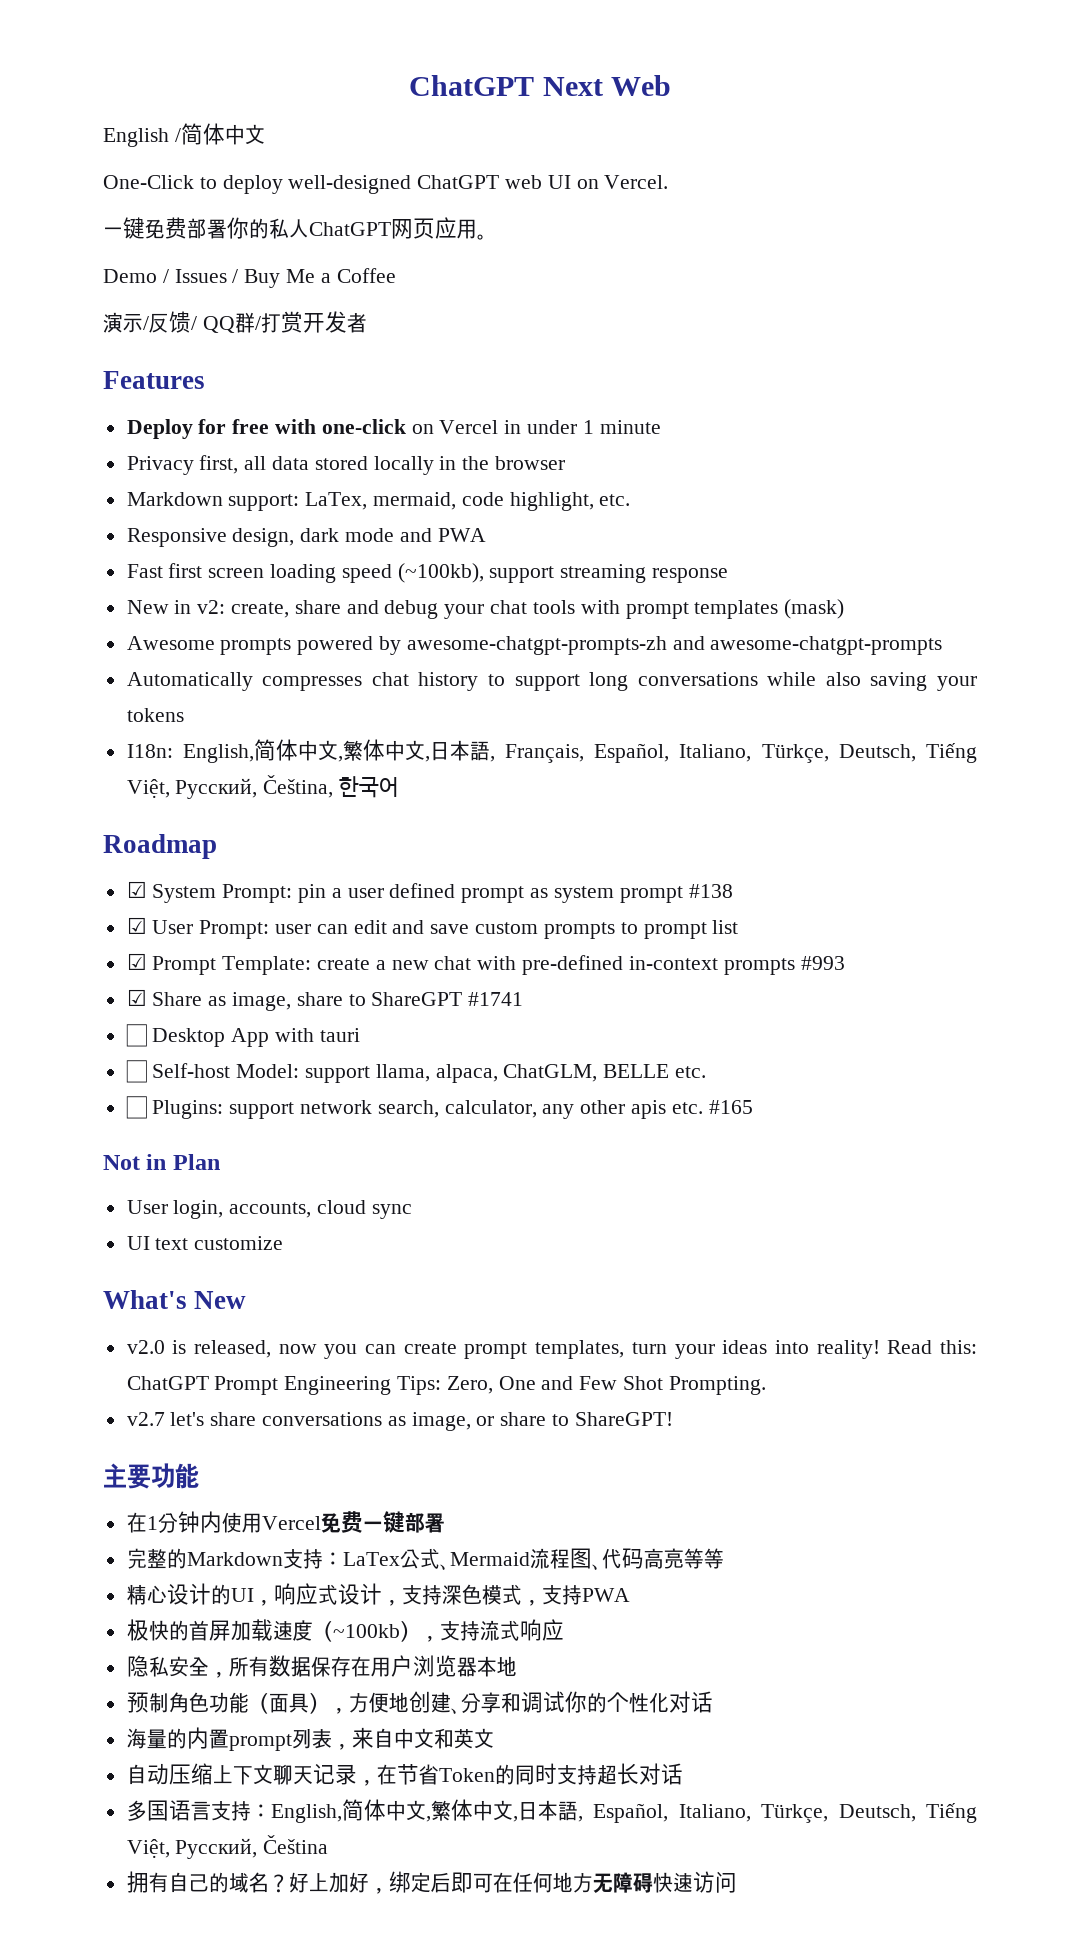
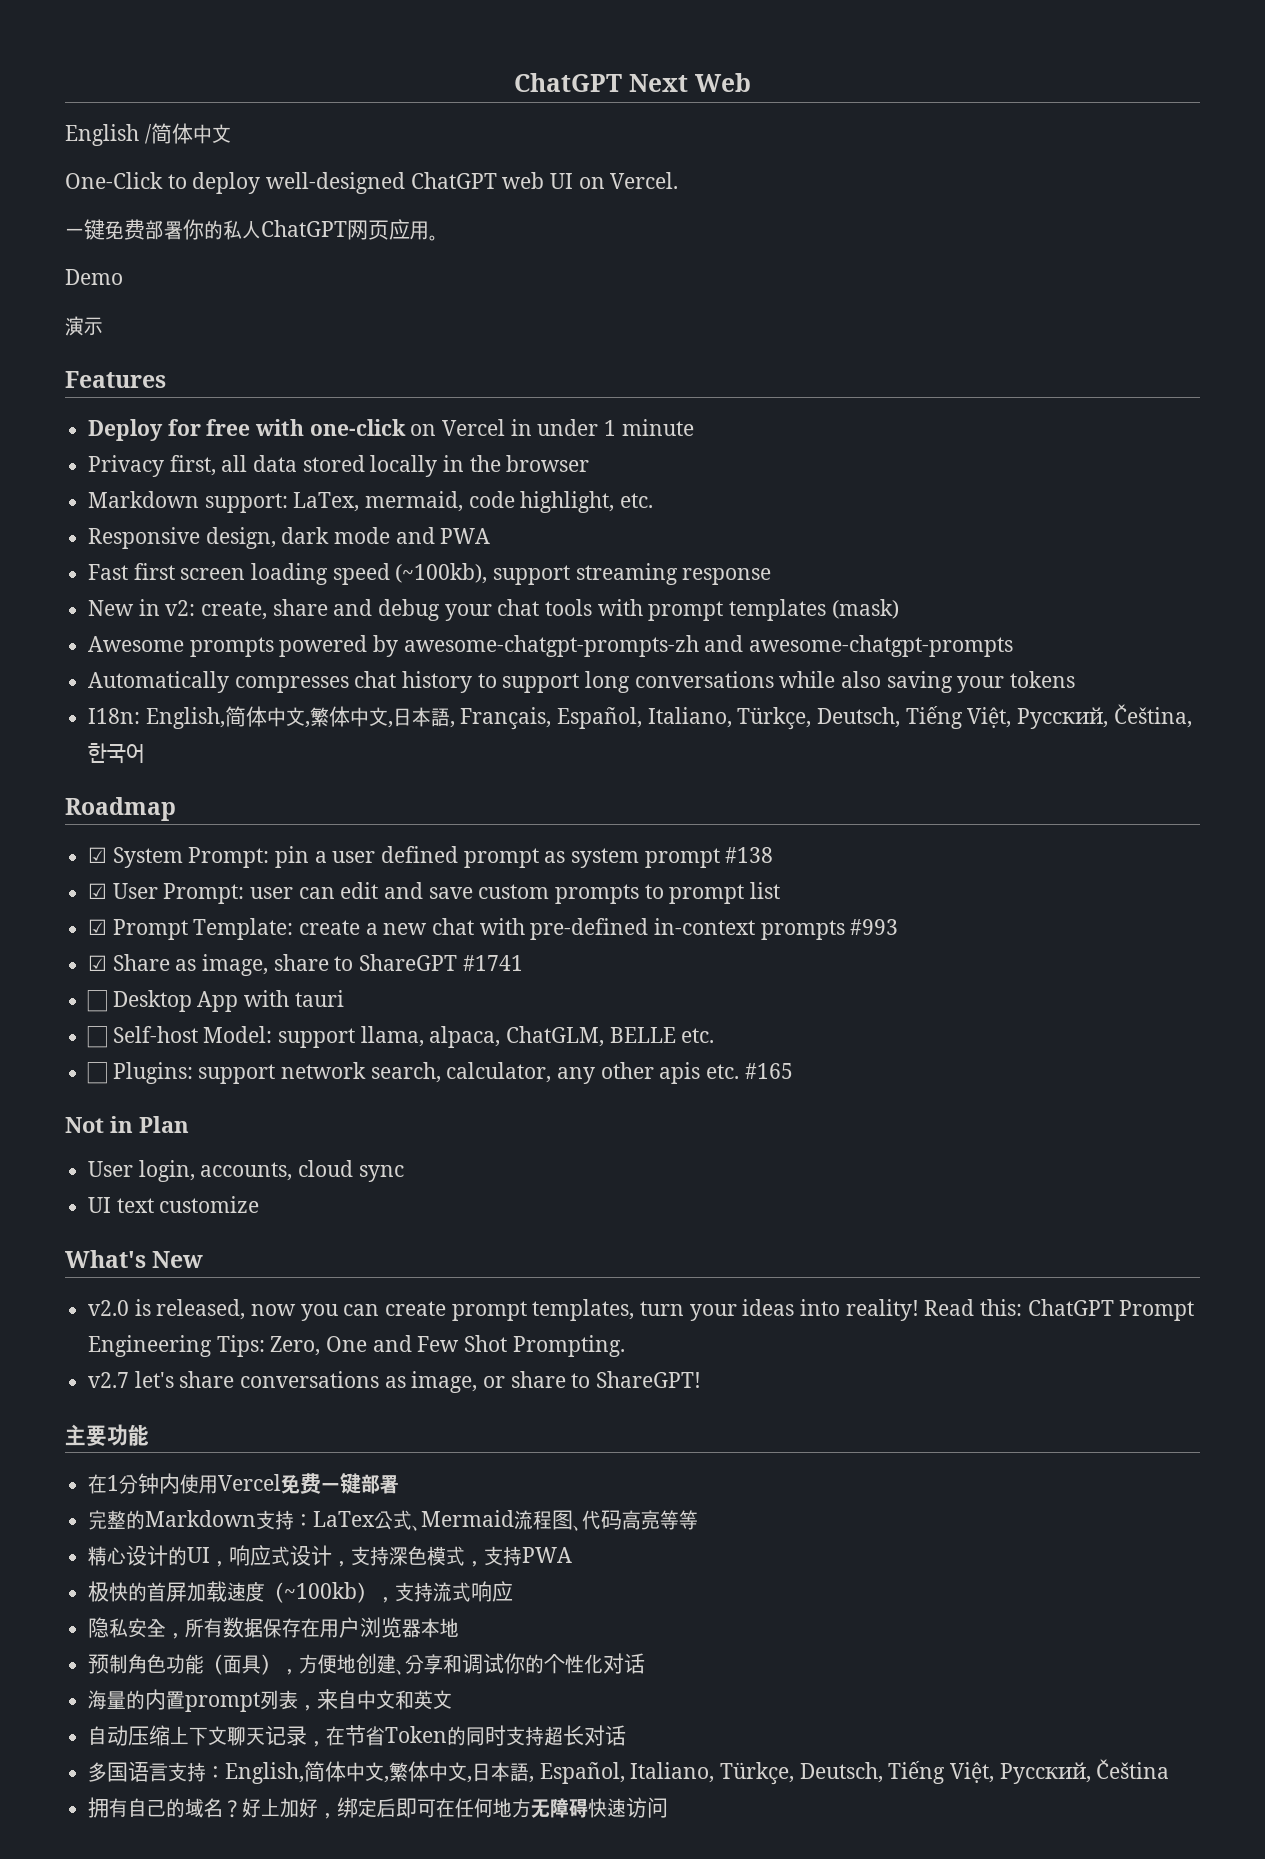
[162,268,396,288] [103,311,367,333] / Issues / Buy Me a Coffee // 演示/反馈/ QQ群/打赏开发者 -> [65,316,103,336] // 演示

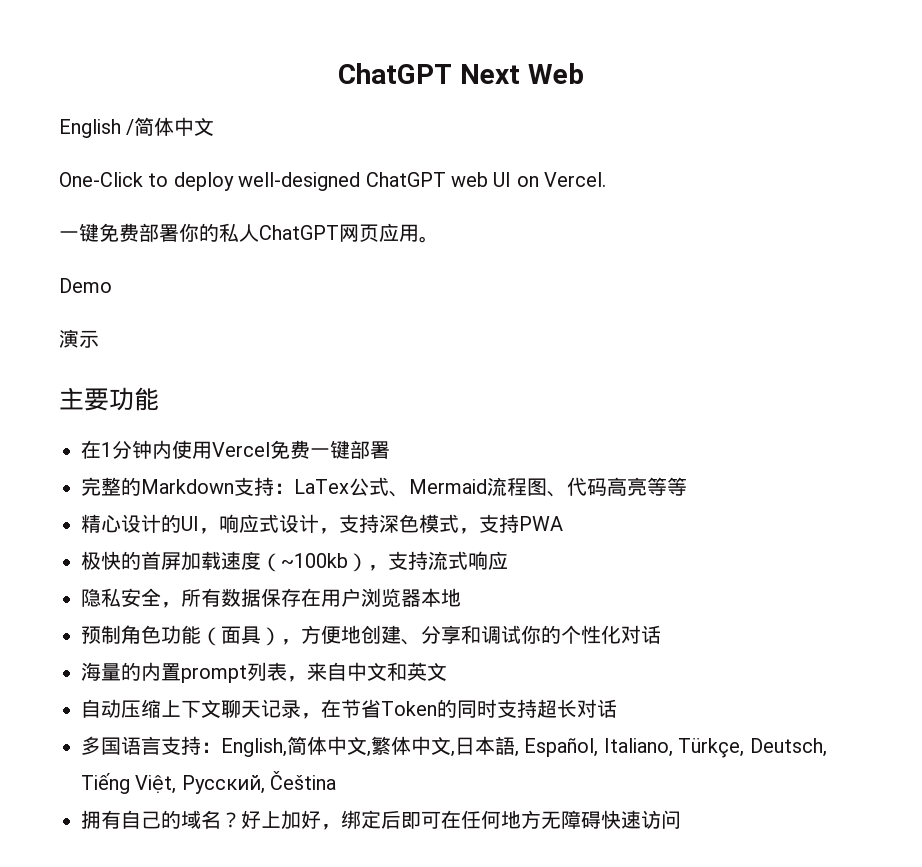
[65,371,166,388] [88,419,694,441] [88,455,590,477] [88,491,654,513] [88,527,491,549] [88,563,772,585] [88,599,899,621] [88,635,1014,657] [88,671,1076,693] [88,704,1192,730] [88,743,146,764] [65,797,176,821] [88,846,774,868] [88,882,781,904] [88,918,899,940] [88,954,523,976] [87,990,344,1012] [87,1026,715,1048] [87,1062,793,1084] [65,1116,189,1133] [88,1160,404,1182] [88,1196,260,1213] [65,1250,204,1268] [88,1299,1195,1321] [88,1335,625,1357] [88,1371,702,1393] // Features // Deploy for free with one-click on Vercel in under 1 minute // Privacy first, all data stored locally in the browser // Markdown support: LaTex, mermaid, code highlight, etc. // Responsive design, dark mode and PWA // Fast first screen loading speed (~100kb), support streaming response // New in v2: create, share and debug your chat tools with prompt templates (mask) // Awesome prompts powered by awesome-chatgpt-prompts-zh and awesome-chatgpt-prompts // Automatically compresses chat history to support long conversations while also saving your tokens // I18n: English,简体中文,繁体中文,日本語, Français, Español, Italiano, Türkçe, Deutsch, Tiếng Việt, Русский, Čeština, 한국어 // Roadmap // ☑ System Prompt: pin a user defined prompt as system prompt #138 // ☑ User Prompt: user can edit and save custom prompts to prompt list // ☑ Prompt Template: create a new chat with pre-defined in-context prompts #993 // ☑ Share as image, share to ShareGPT #1741 // ☐ Desktop App with tauri // ☐ Self-host Model: support llama, alpaca, ChatGLM, BELLE etc. // ☐ Plugins: support network search, calculator, any other apis etc. #165 // Not in Plan // User login, accounts, cloud sync // UI text customize // What's New // v2.0 is released, now you can create prompt templates, turn your ideas into reality! Read this: ChatGPT Prompt Engineering Tips: Zero, One and Few Shot Prompting. // v2.7 let's share conversations as image, or share to ShareGPT! -> (99, 339) none

